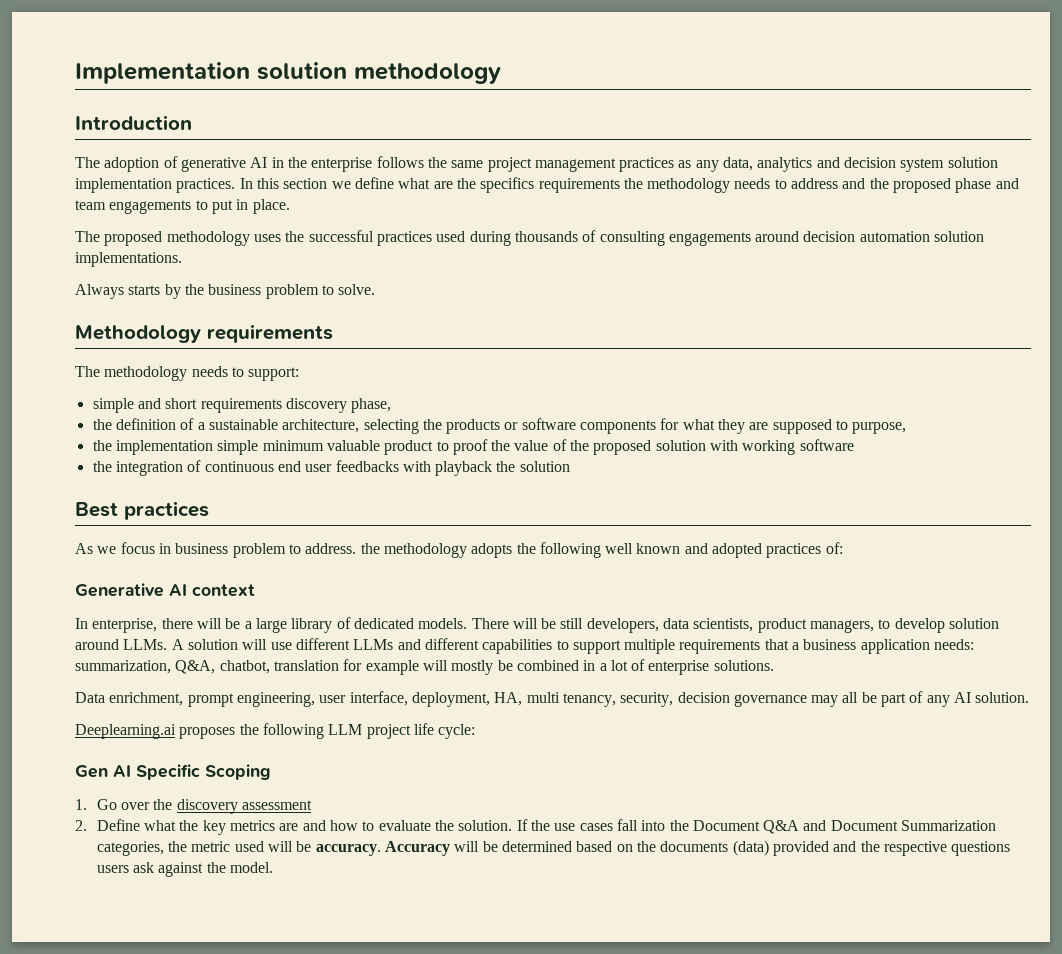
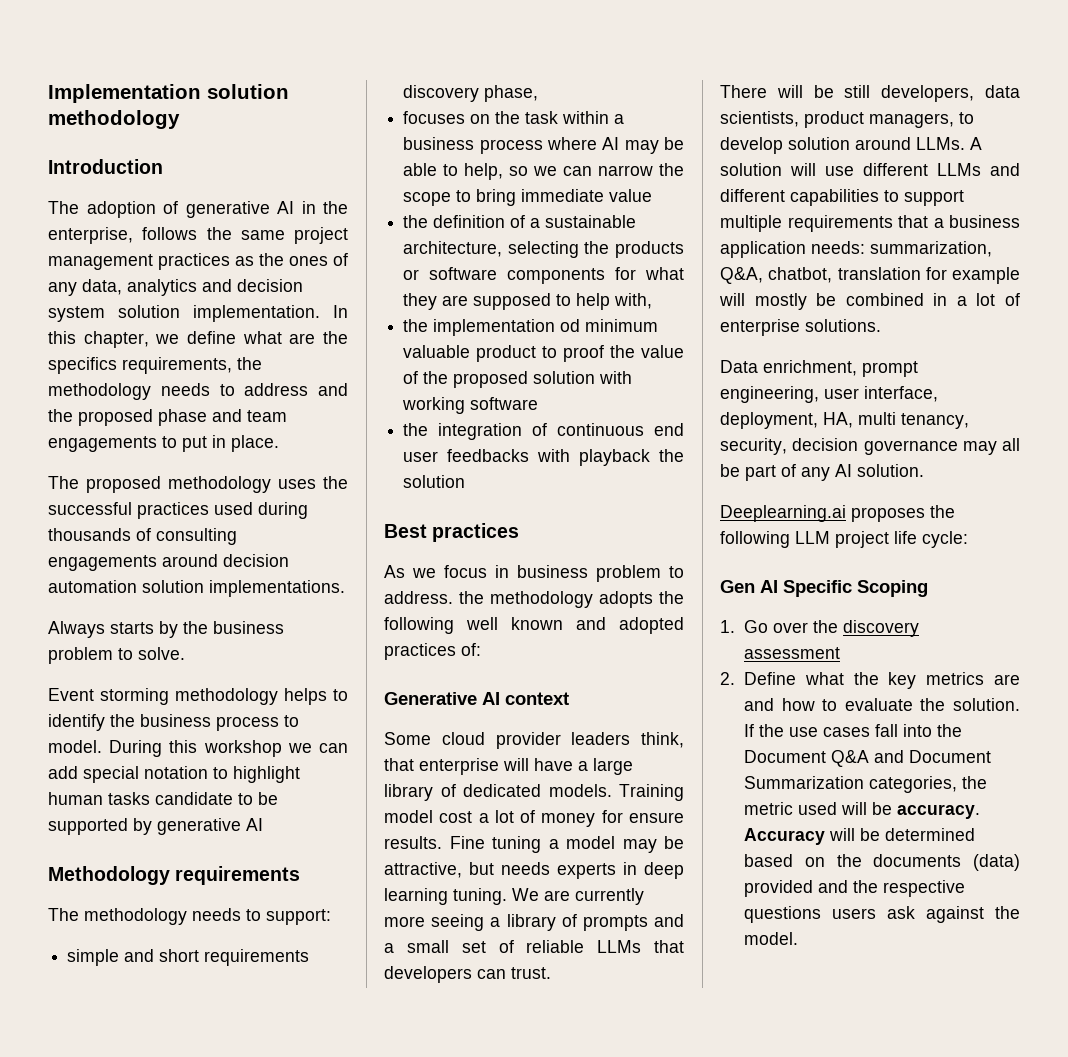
[311,157,373,172] enterprise -> [48,227,133,244] enterprise,
(692, 164) none -> [259,253,348,266] the ones of
[75,178,236,193] implementation practices. -> [193,305,320,322] implementation.
[283,178,328,189] section -> [83,331,149,348] chapter,
[538,178,620,193] requirements -> [122,357,232,374] requirements,
(376, 289) none -> [48,688,348,705] [48,714,299,731] [48,740,348,757] [48,766,300,783] [48,792,278,805] [48,818,263,835] // Event storming methodology helps to identify the business process to model. During this workshop we can add special notation to highlight human tasks candidate to be supported by generative AI
(392, 405) none -> [403,111,625,124] [403,137,684,154] [403,163,684,180] [403,189,653,206] // focuses on the task within a business process where AI may be able to help, so we can narrow the scope to bring immediate value
[852,422,907,434] purpose, -> [576,293,653,310] help with,
[217,440,259,455] simple -> [560,319,581,332] od
[75,618,241,633] In enterprise, there will be -> [384,732,684,749] [384,758,573,775] Some cloud provider leaders think, that enterprise will have
(468, 623) none -> [619,784,684,801] [384,810,684,827] [384,836,684,853] [384,862,684,879] [384,888,644,905] [384,914,684,931] [384,940,684,953] [384,966,551,983] Training model cost a lot of money for ensure results. Fine tuning a model may be attractive, but needs experts in deep learning tuning. We are currently more seeing a library of prompts and a small set of reliable LLMs that developers can trust. //

